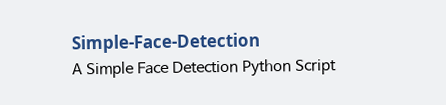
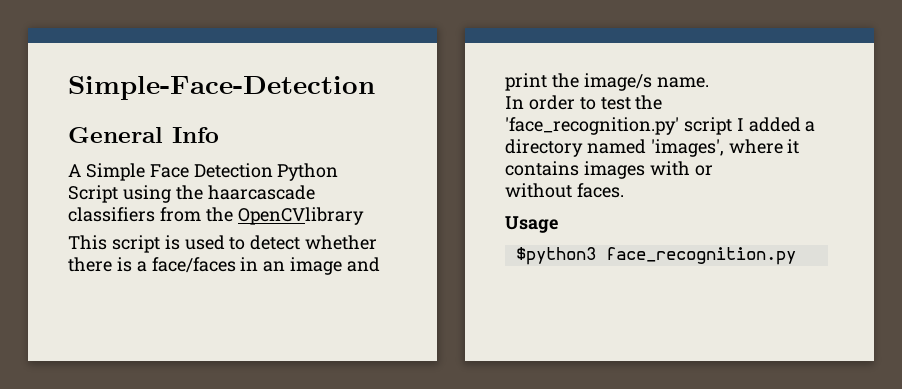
(260, 43) none -> [68,127,219,143] // General Info
(337, 67) none -> [122,185,315,203] [68,207,364,225] [68,235,378,253] [68,257,381,275] [505,73,709,91] [505,95,663,110] [505,117,816,135] [505,139,800,157] [505,161,713,179] [505,183,624,198] [505,216,559,233] [515,247,796,265] using the haarcascade classifiers from the OpenCVlibrary // This script is used to detect whether there is a face/faces in an image and print the image/s name. // In order to test the 'face_recognition.py' script I added a directory named 'images', where it contains images with or // without faces. // Usage // $python3 face_recognition.py

